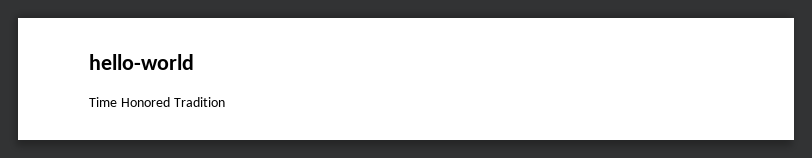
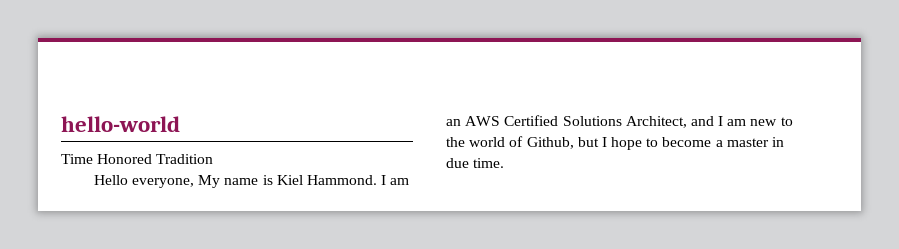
(225, 102) none -> [93,175,410,188] [446,115,793,128] [446,136,785,150] [446,158,505,168] // Hello everyone, My name is Kiel Hammond. I am an AWS Certified Solutions Architect, and I am new to the world of Github, but I hope to become a master in due time.

